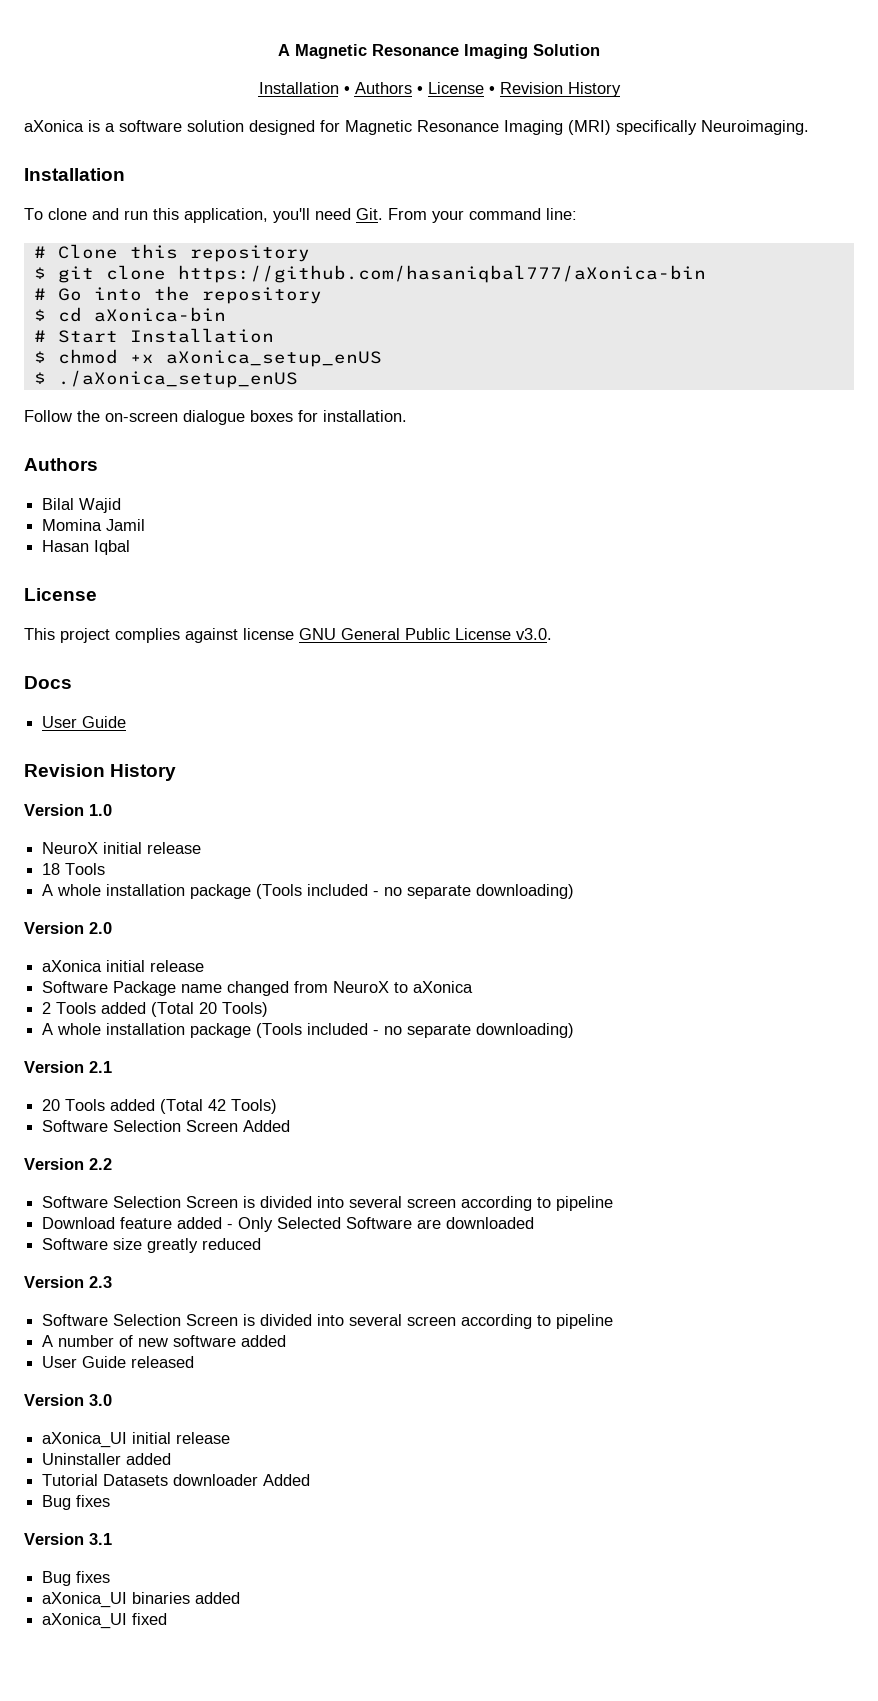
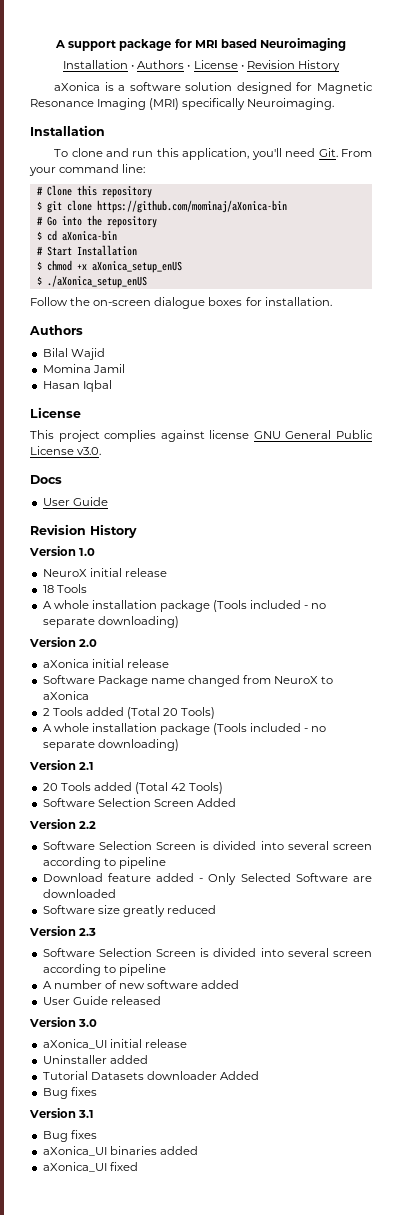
[278,44,600,59] A Magnetic Resonance Imaging Solution -> [55,38,346,51] A support package for MRI based Neuroimaging
[177,265,706,283] https://github.com/hasaniqbal777/aXonica-bin -> [96,200,287,213] https://github.com/mominaj/aXonica-bin

